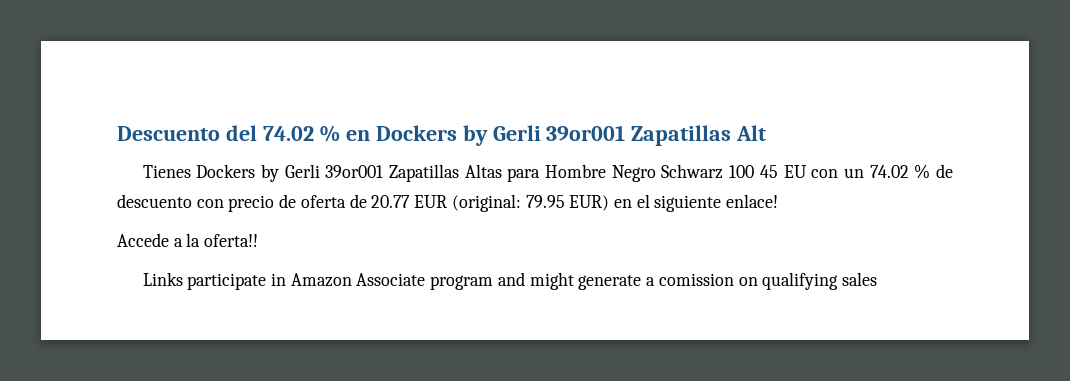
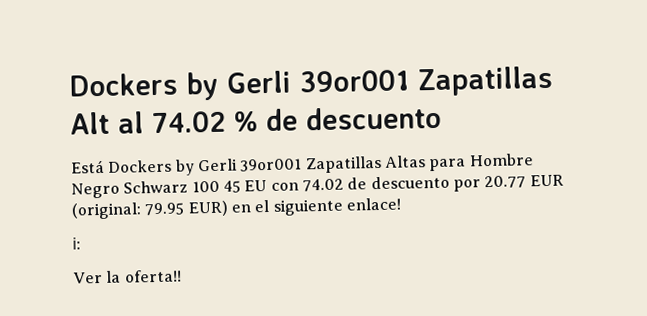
[117,125,371,142] Descuento del 74.02 % en -> (69, 84) none
[142,165,191,178] // Tienes -> [118,105,442,134] [71,159,105,174] al 74.02 % de descuento // Está
[843,164,954,179] [117,194,367,212] un 74.02 % de descuento con precio de oferta de -> [301,175,481,192] 74.02 de descuento por
[117,233,183,247] Accede a -> [72,237,81,250] [73,271,103,284] ℹ: // Ver
[142,272,878,290] // Links participate in Amazon Associate program and might generate a comission on qualifying sales -> (182, 276) none

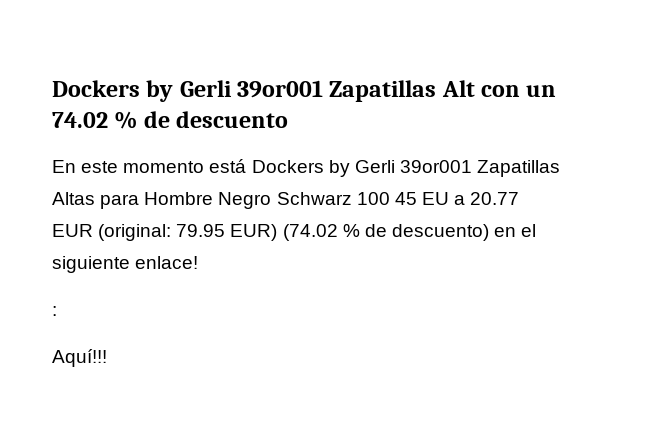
[118,111,144,134] al -> [481,85,557,97] con un
[71,159,105,174] Está -> [52,159,247,173] En este momento está
[270,175,481,192] con 74.02 de descuento por -> [454,195,466,205] a
(229, 208) none -> [282,224,489,241] (74.02 % de descuento)
[72,237,81,250] [73,269,182,284] ℹ: // Ver la oferta!! -> [52,306,57,316] [52,349,107,367] : // Aquí!!!

